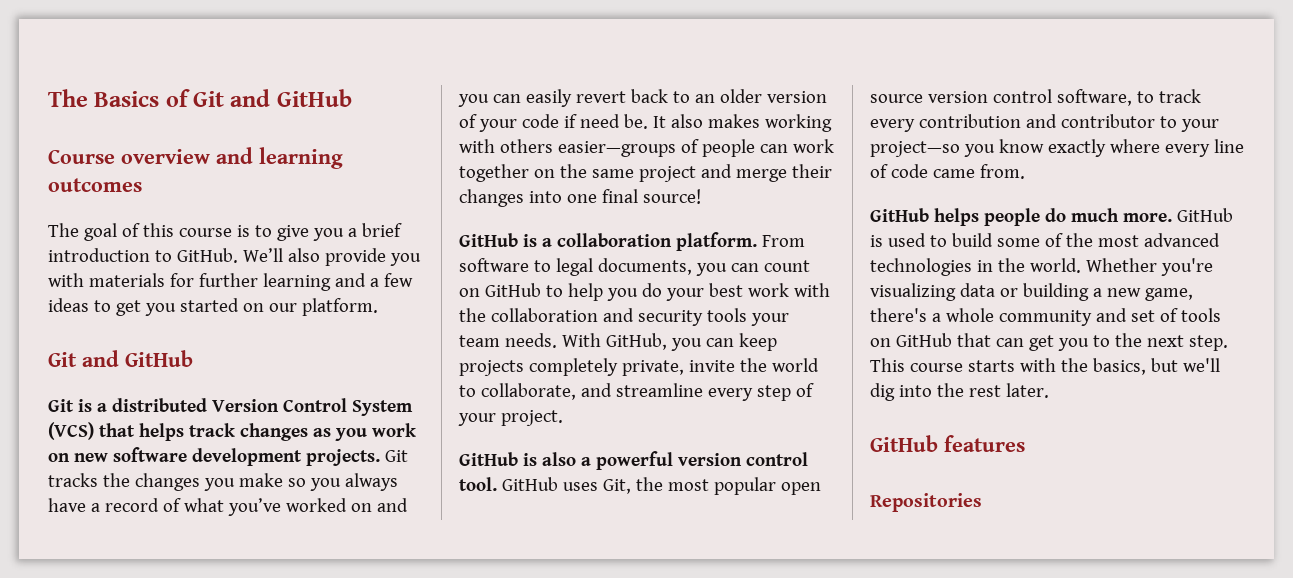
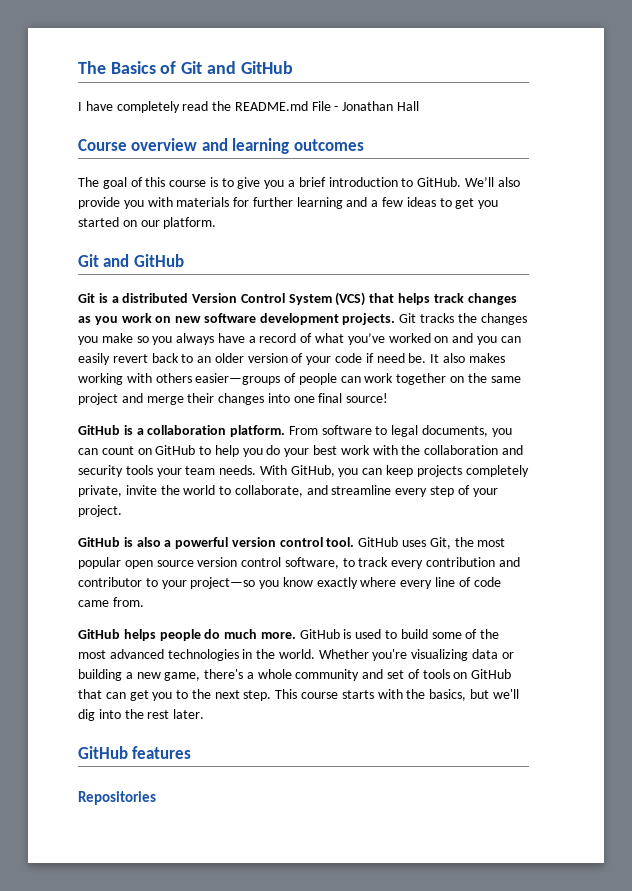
(352, 98) none -> [78,101,420,113] // I have completely read the README.md File - Jonathan Hall

